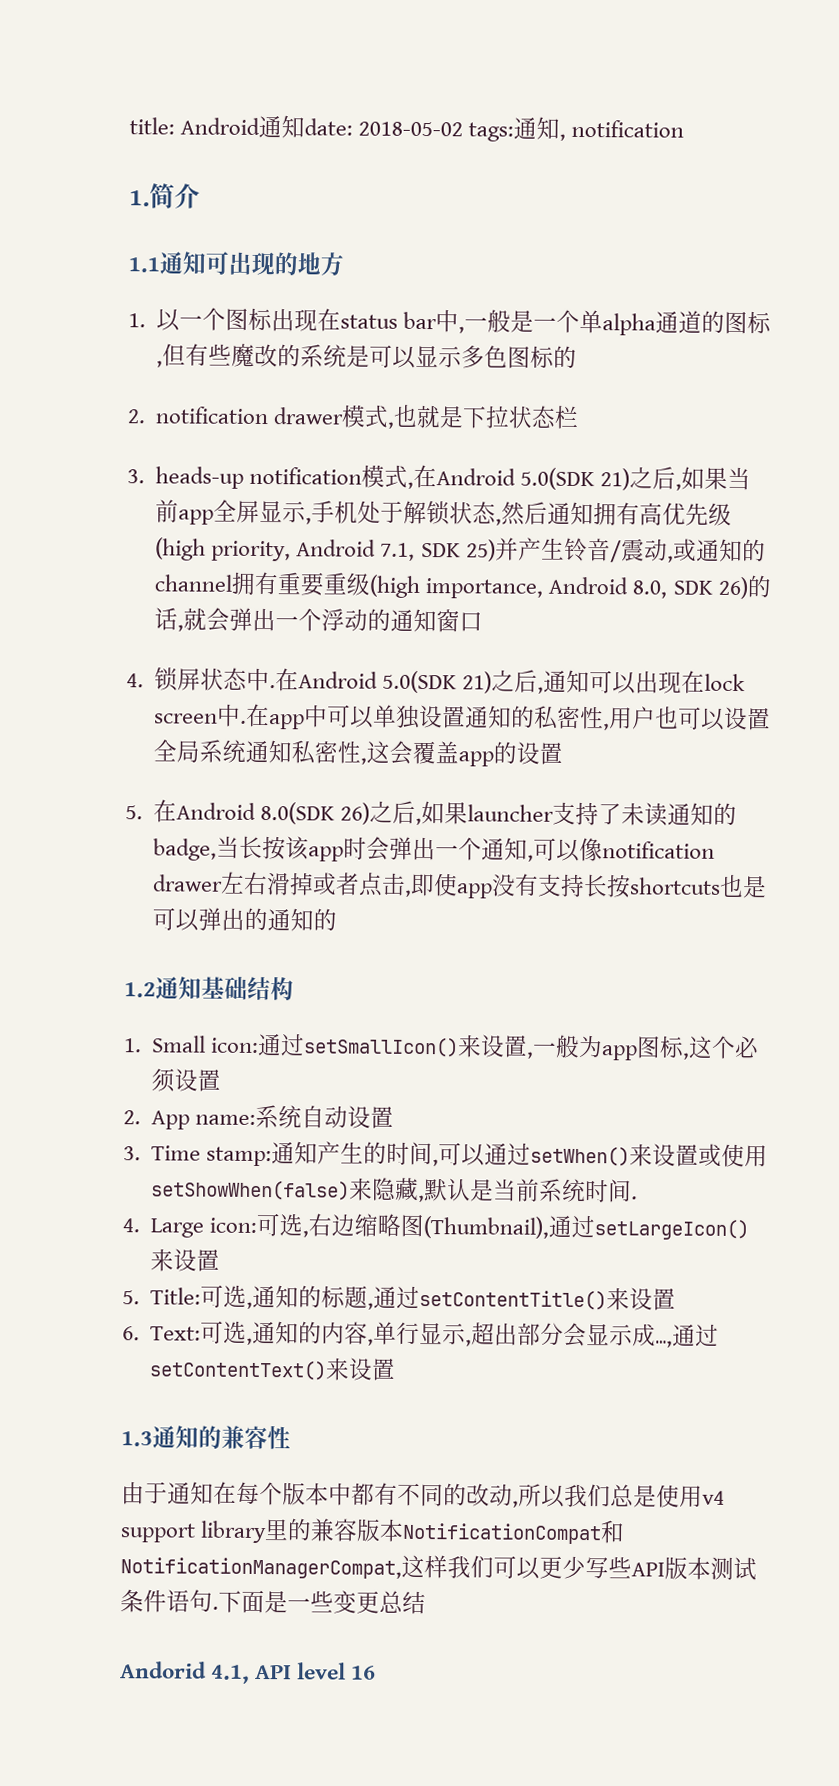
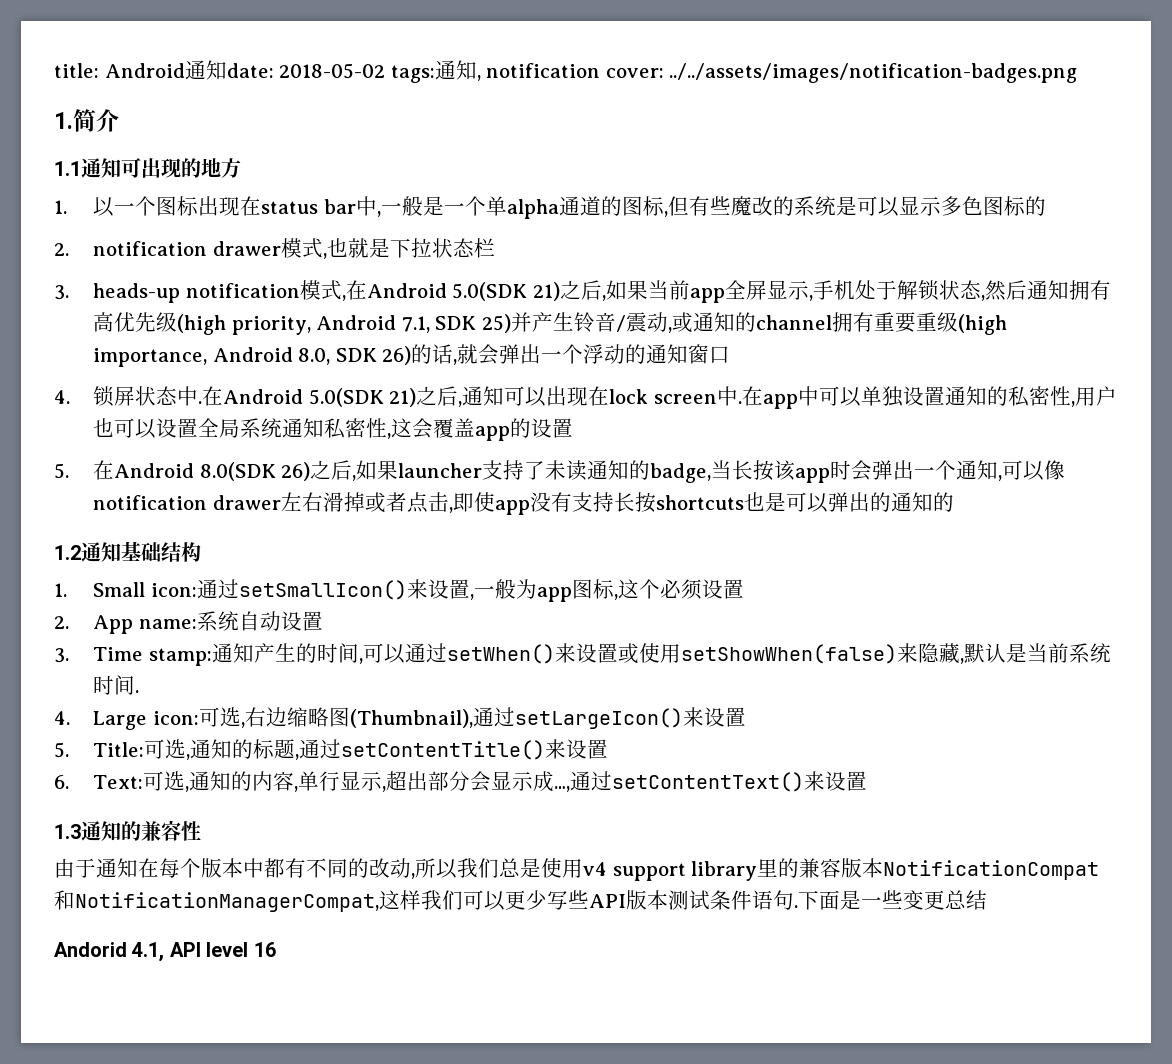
(685, 128) none -> [605,63,1078,83] cover: ../../assets/images/notification-badges.png

